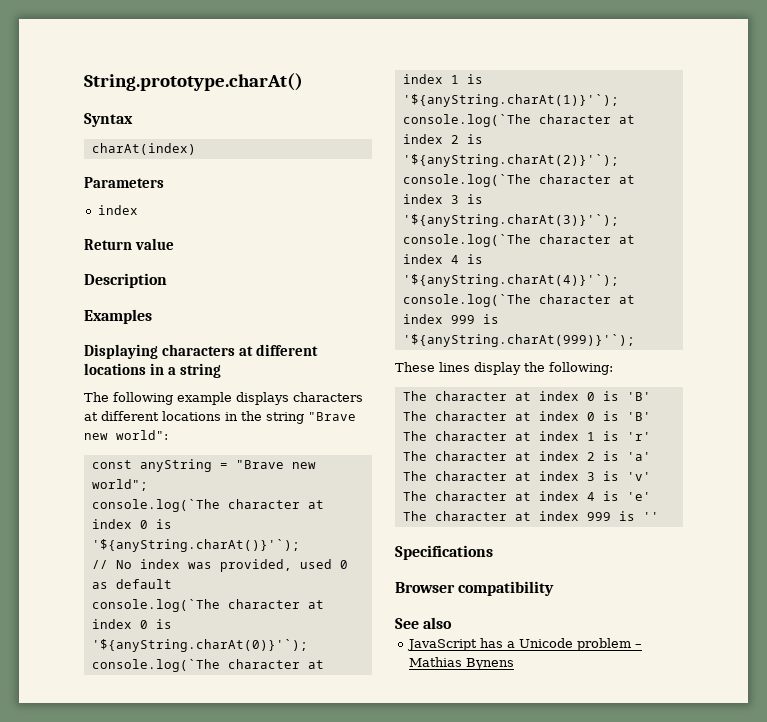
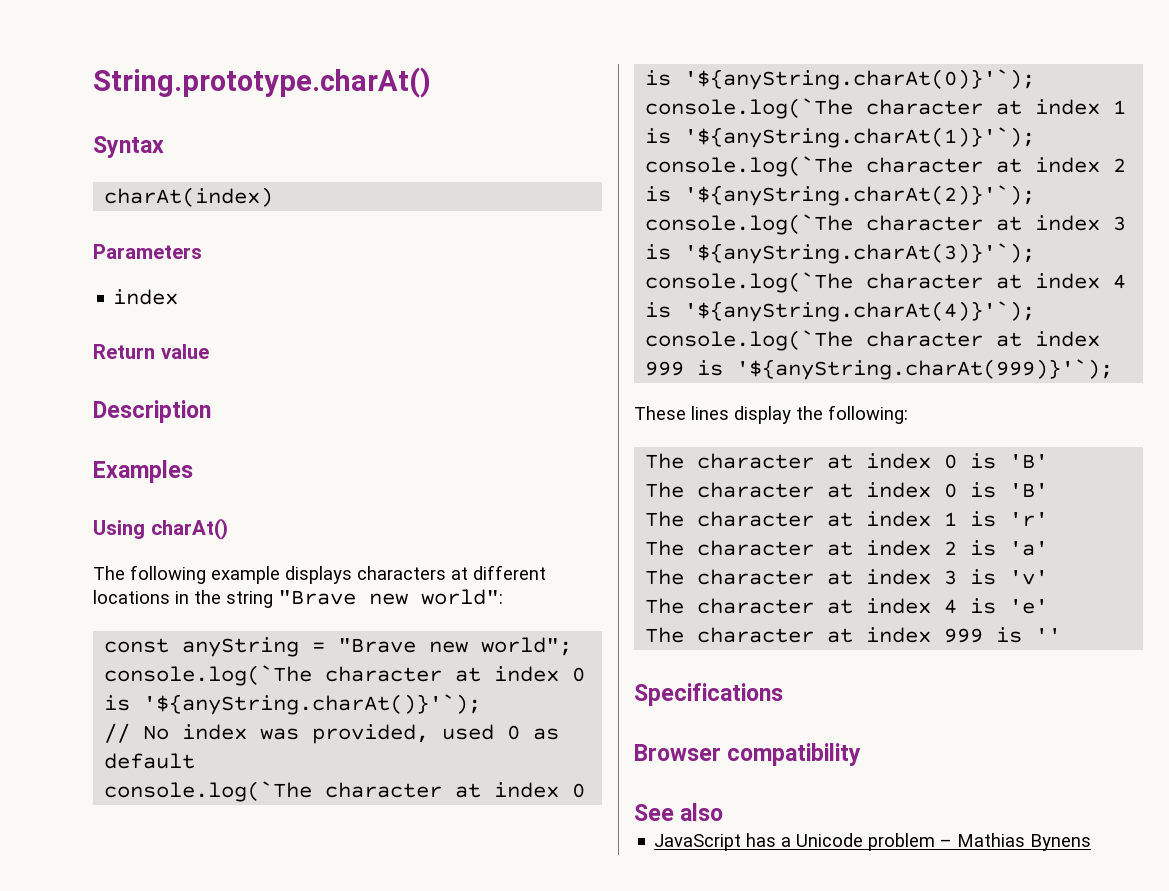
[84,344,318,359] [84,363,221,378] Displaying characters at different locations in a string -> [93,518,228,540] Using charAt()

